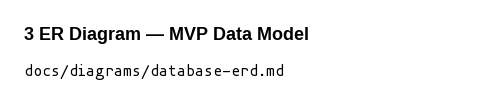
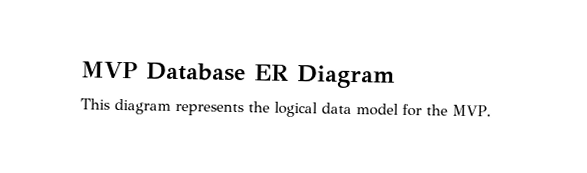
[24,27,34,40] 3 -> [81,61,246,82] MVP Database
[146,27,309,40] [24,64,284,80] — MVP Data Model // docs/diagrams/database-erd.md -> [80,98,491,118] // This diagram represents the logical data model for the MVP.

